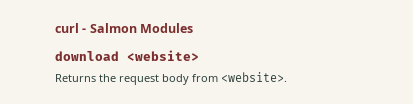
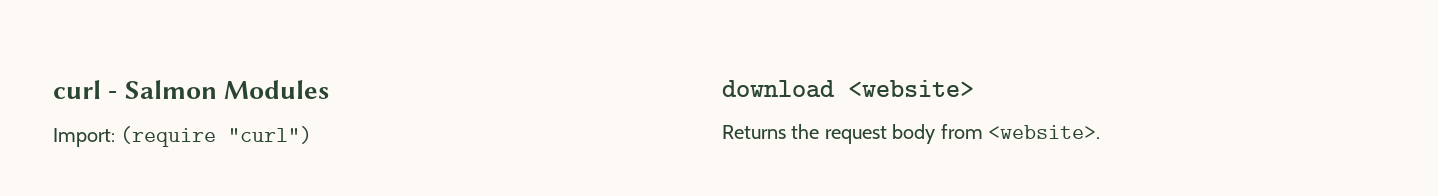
(194, 28) none -> [53,126,313,147] // Import: (require "curl")

